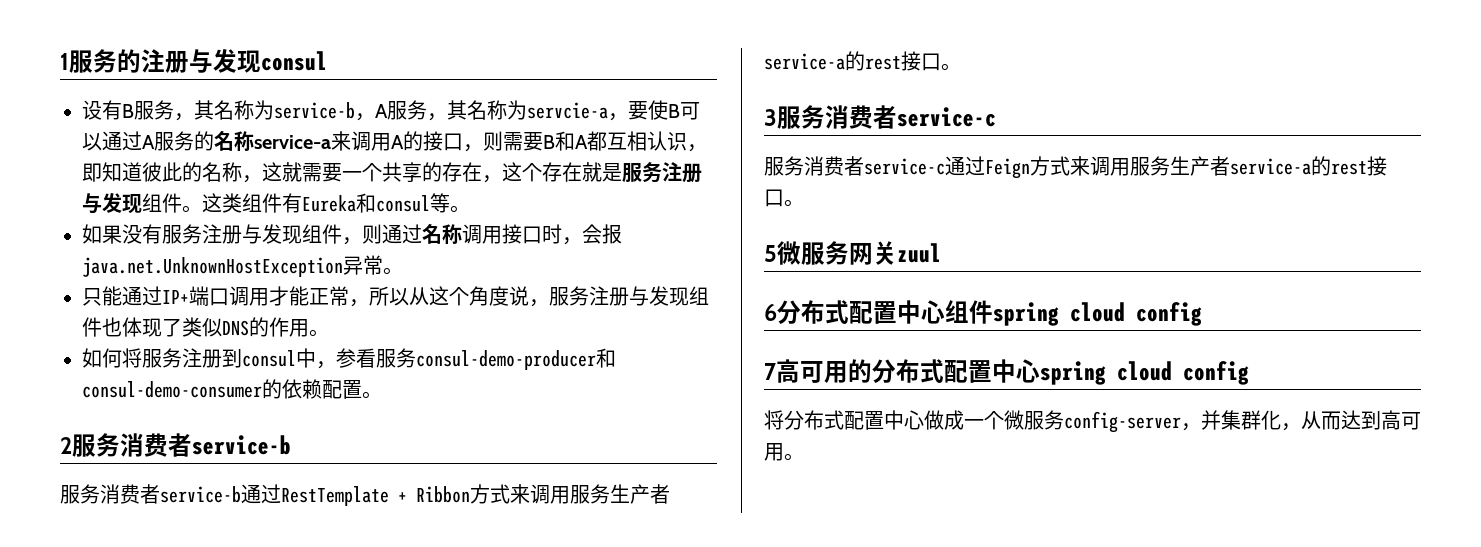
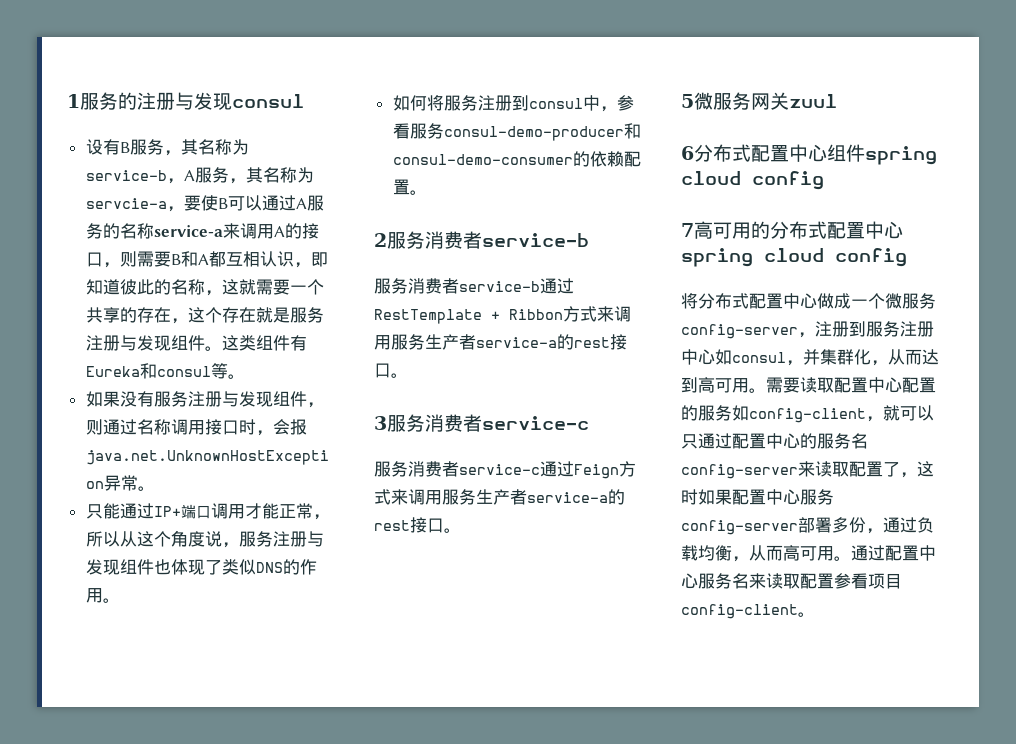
(1201, 427) none -> [815,321,934,337] [681,349,803,366] 注册到服务注册中心如consul，
(804, 457) none -> [766,377,936,393] [681,405,934,423] [681,433,868,449] [681,461,934,479] [681,489,834,505] [681,517,934,535] [681,545,936,562] [681,573,902,589] [681,604,815,619] 需要读取配置中心配置的服务如config-client，就可以只通过配置中心的服务名config-server来读取配置了，这时如果配置中心服务config-server部署多份，通过负载均衡，从而高可用。通过配置中心服务名来读取配置参看项目config-client。

